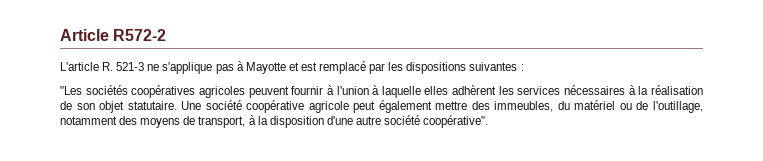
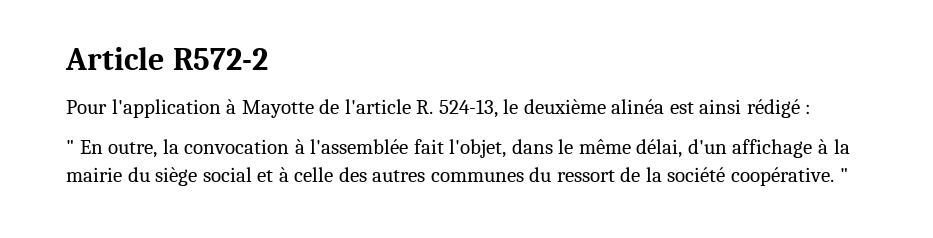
[60,61,524,74] [60,85,703,98] [60,100,703,113] [60,115,489,128] L'article R. 521-3 ne s'applique pas à Mayotte et est remplacé par les dispositions suivantes : // "Les sociétés coopératives agricoles peuvent fournir à l'union à laquelle elles adhèrent les services nécessaires à la réalisation de son objet statutaire. Une société coopérative agricole peut également mettre des immeubles, du matériel ou de l'outillage, notamment des moyens de transport, à la disposition d'une autre société coopérative". -> [66,99,812,118] [66,139,850,158] [66,167,848,186] Pour l'application à Mayotte de l'article R. 524-13, le deuxième alinéa est ainsi rédigé : // " En outre, la convocation à l'assemblée fait l'objet, dans le même délai, d'un affichage à la mairie du siège social et à celle des autres communes du ressort de la société coopérative. "

